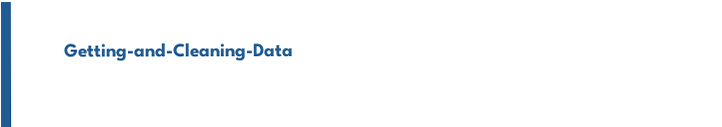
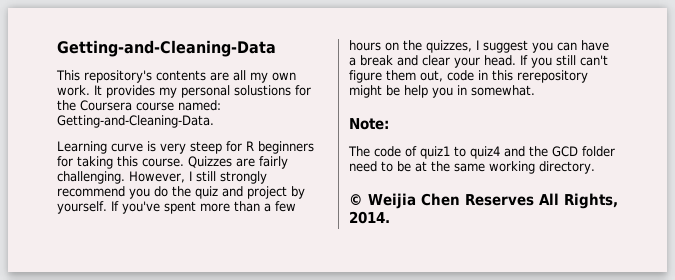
(293, 52) none -> [56,70,296,83] [57,85,311,98] [57,100,221,111] [57,115,214,128] [57,141,314,154] [57,156,288,169] [57,171,267,184] [57,186,305,199] [57,201,296,214] [349,40,609,53] [349,55,608,68] [349,70,588,83] [349,85,535,98] [349,118,389,130] [348,146,615,159] [349,161,595,174] [349,193,618,209] [349,211,390,224] // This repository's contents are all my own work. It provides my personal solustions for the Coursera course named: Getting-and-Cleaning-Data. // Learning curve is very steep for R beginners for taking this course. Quizzes are fairly challenging. However, I still strongly recommend you do the quiz and project by yourself. If you've spent more than a few hours on the quizzes, I suggest you can have a break and clear your head. If you still can't figure them out, code in this rerepository might be help you in somewhat. // Note: // The code of quiz1 to quiz4 and the GCD folder need to be at the same working directory. // © Weijia Chen Reserves All Rights, 2014.

